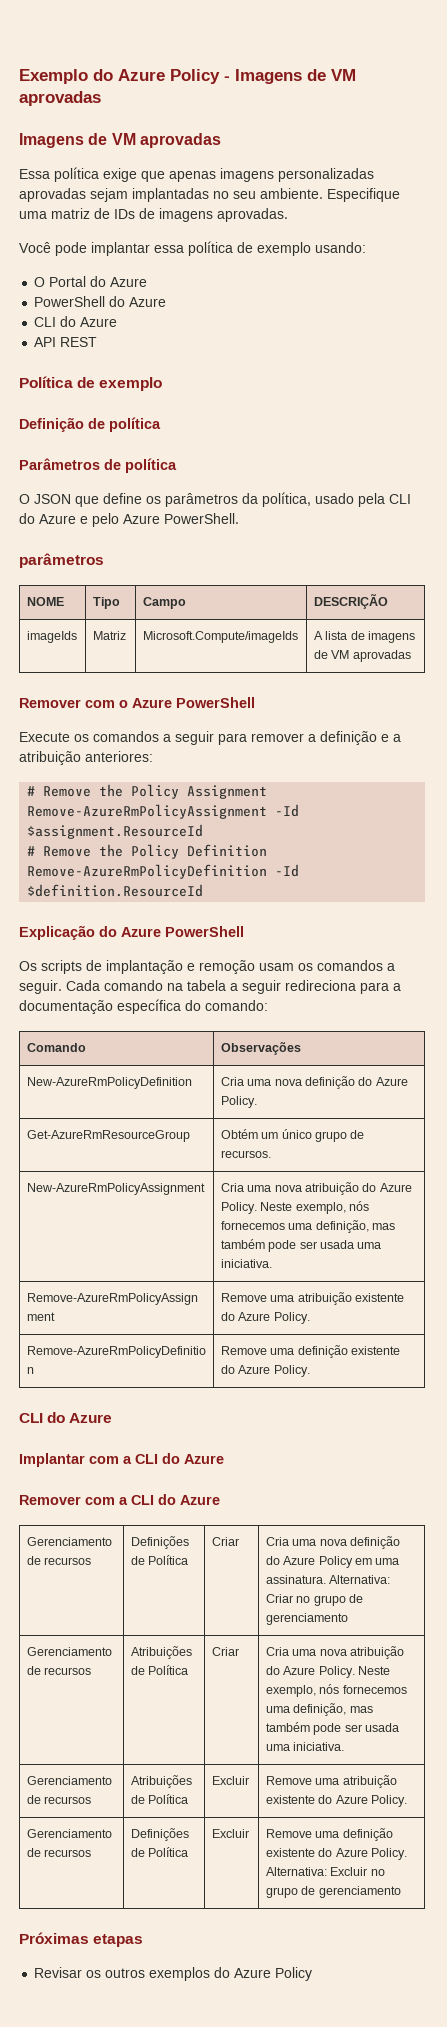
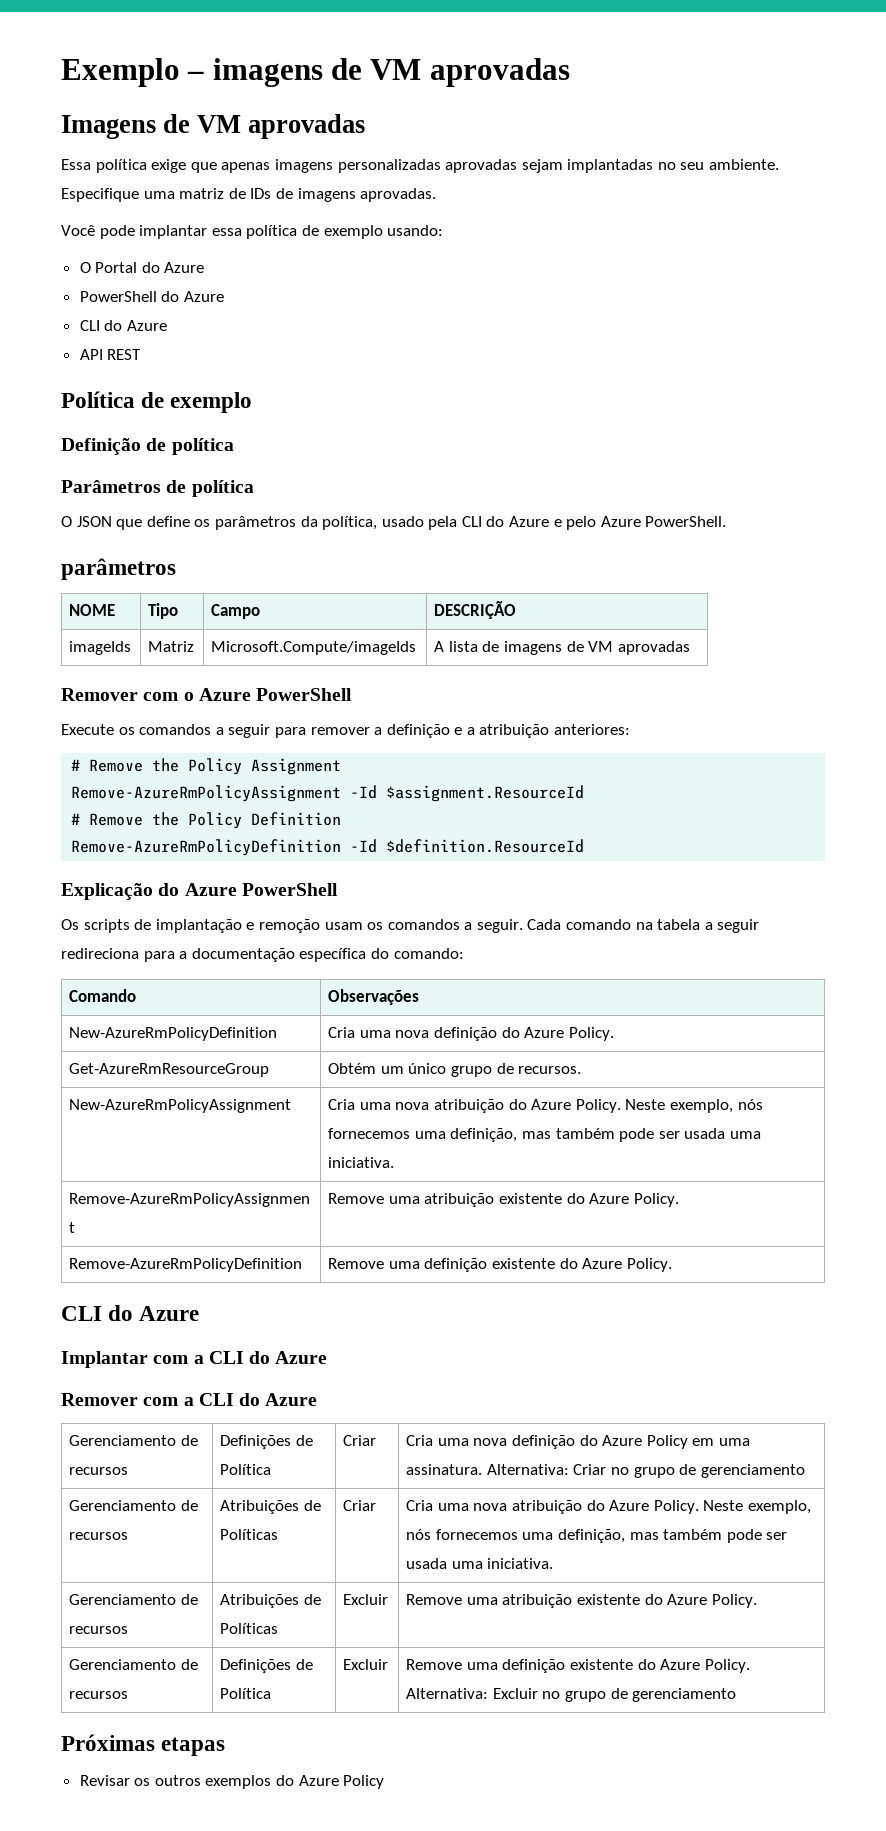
[93,69,302,84] do Azure Policy - Imagens -> [187,58,323,87] – imagens
[148,1665,189,1675] Política -> [220,1529,279,1540] Políticas
[148,1794,189,1804] Política -> [220,1623,279,1634] Políticas

